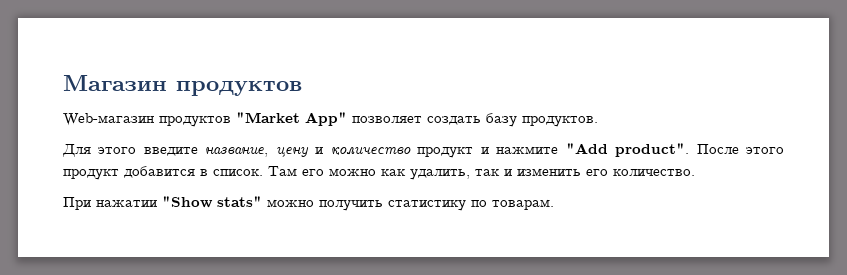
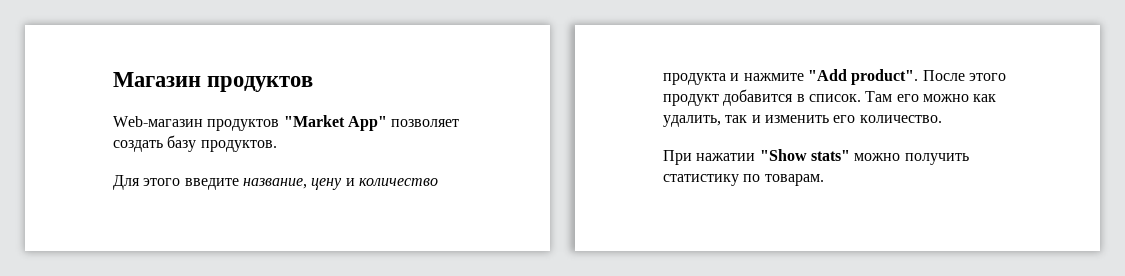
[417,147,474,158] продукт -> [663,73,726,85] продукта

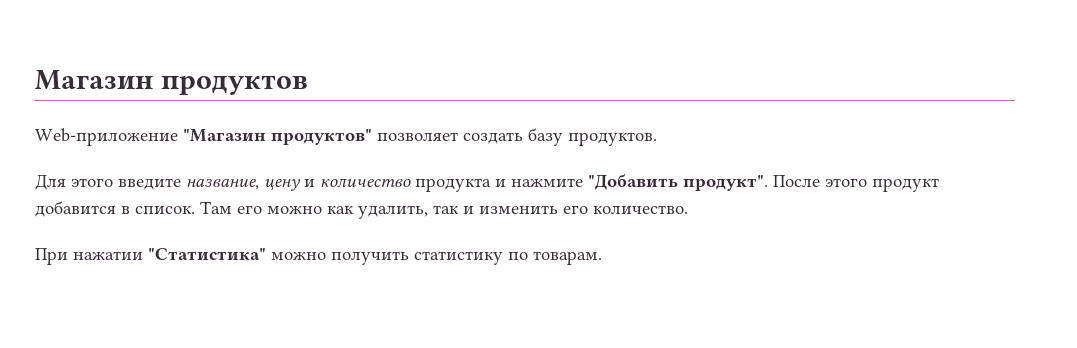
[113,115,387,131] Web-магазин продуктов "Market App" -> [35,128,372,146] Web-приложение "Магазин продуктов"
[807,69,919,85] "Add product". -> [588,174,768,191] "Добавить продукт".
[759,149,850,161] "Show stats" -> [148,248,266,260] "Статистика"

